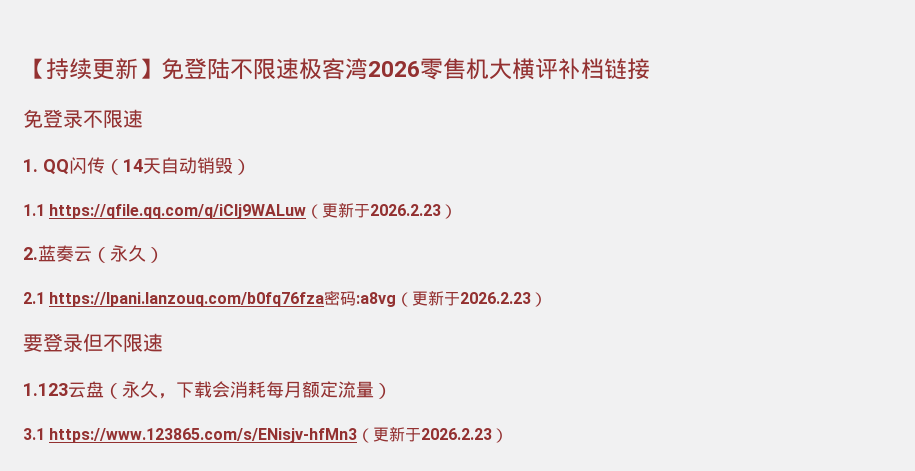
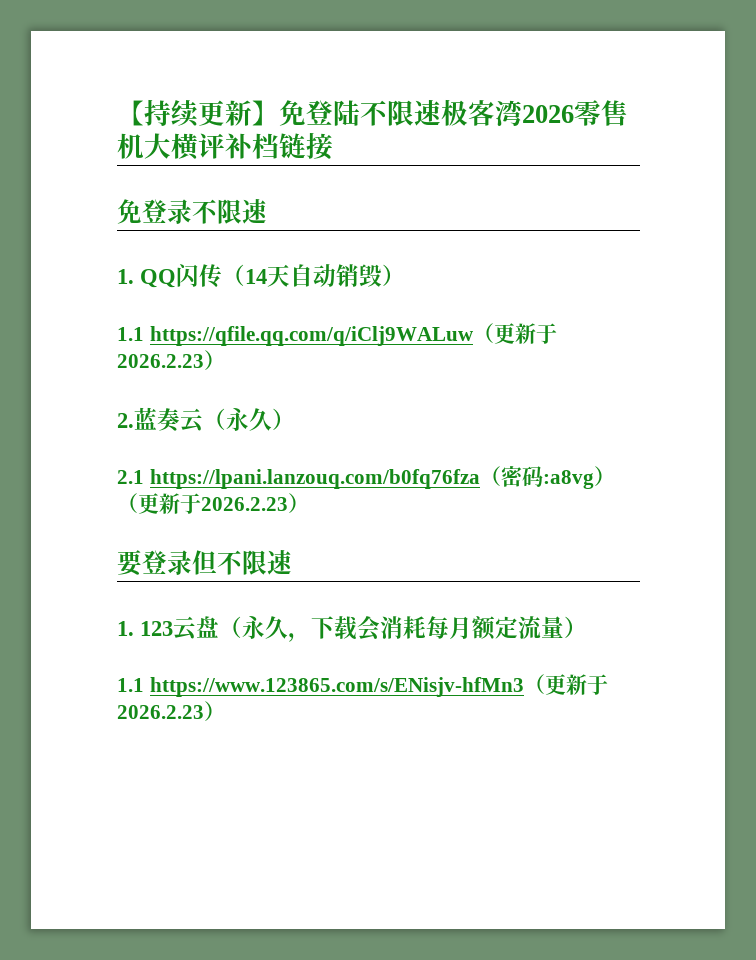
(325, 299) none -> [479,466,501,486] （
(397, 299) none -> [593,466,615,486] ）
[23,383,68,396] 1.123 -> [117,621,174,636] 1. 123
[23,428,45,440] 3.1 -> [117,678,144,692] 1.1

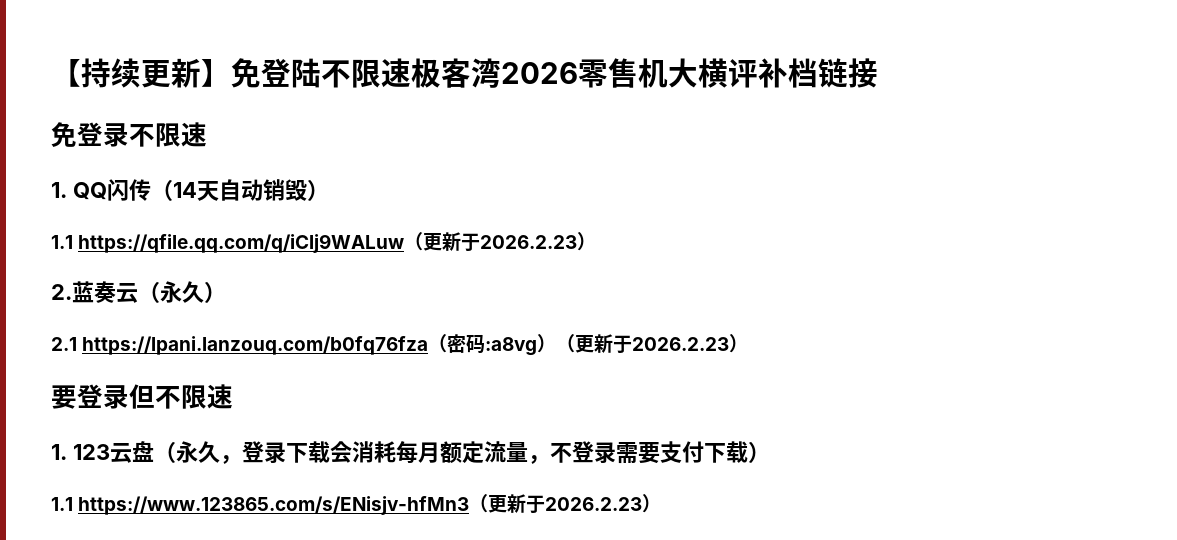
(312, 637) none -> [241,441,286,464] 登录
(565, 627) none -> [527,441,748,464] ，不登录需要支付下载

